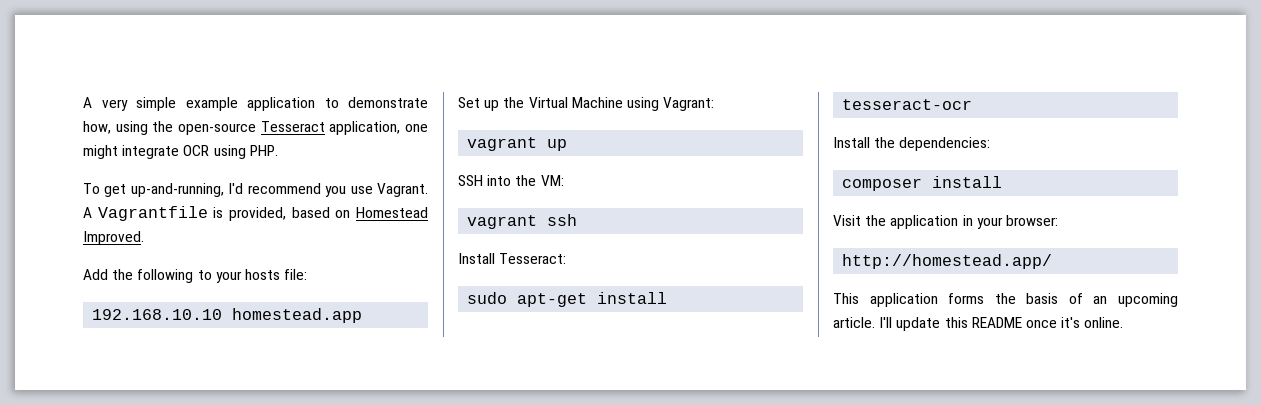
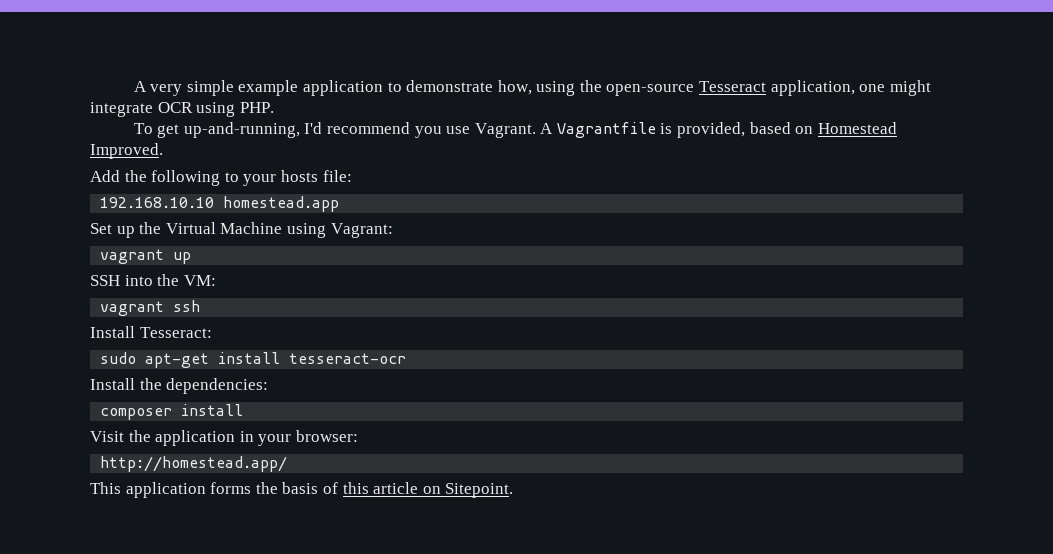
[1093,293,1178,307] [833,317,1124,331] an upcoming article. I'll update this README once it's online. -> [342,482,514,498] this article on Sitepoint.

